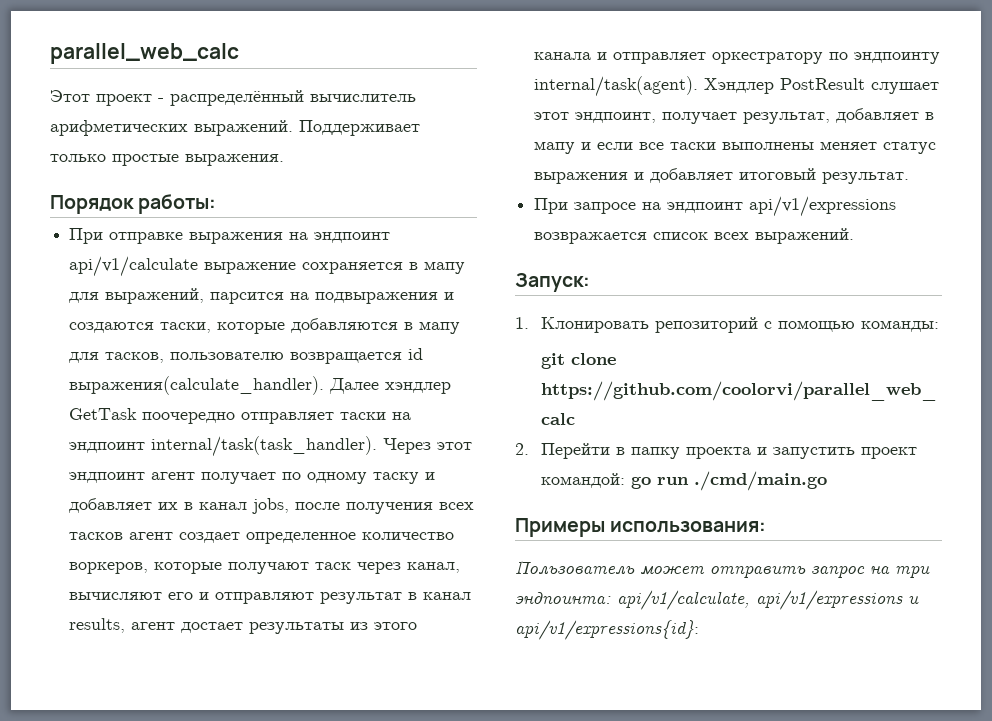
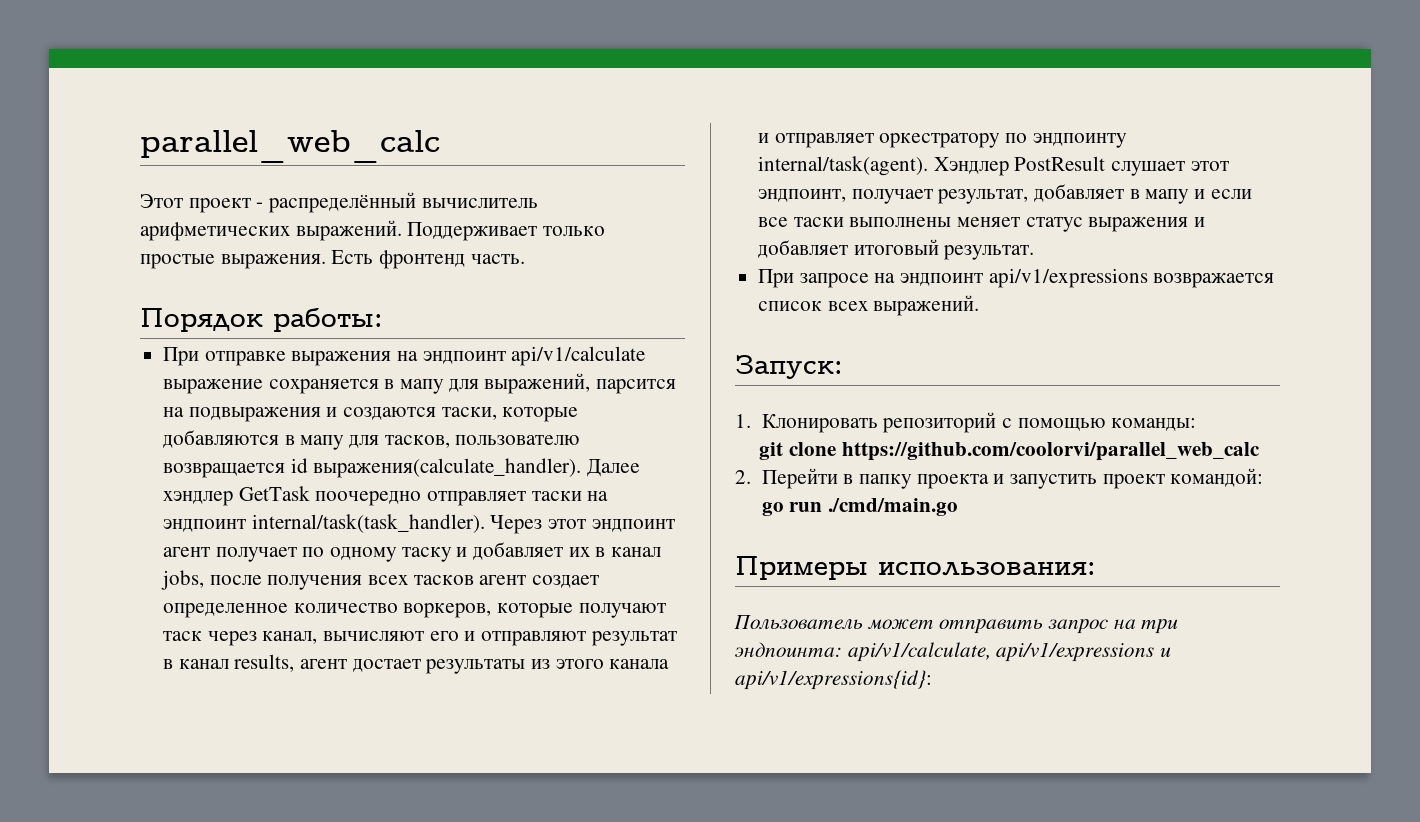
(284, 160) none -> [331,250,525,269] Есть фронтенд часть.

